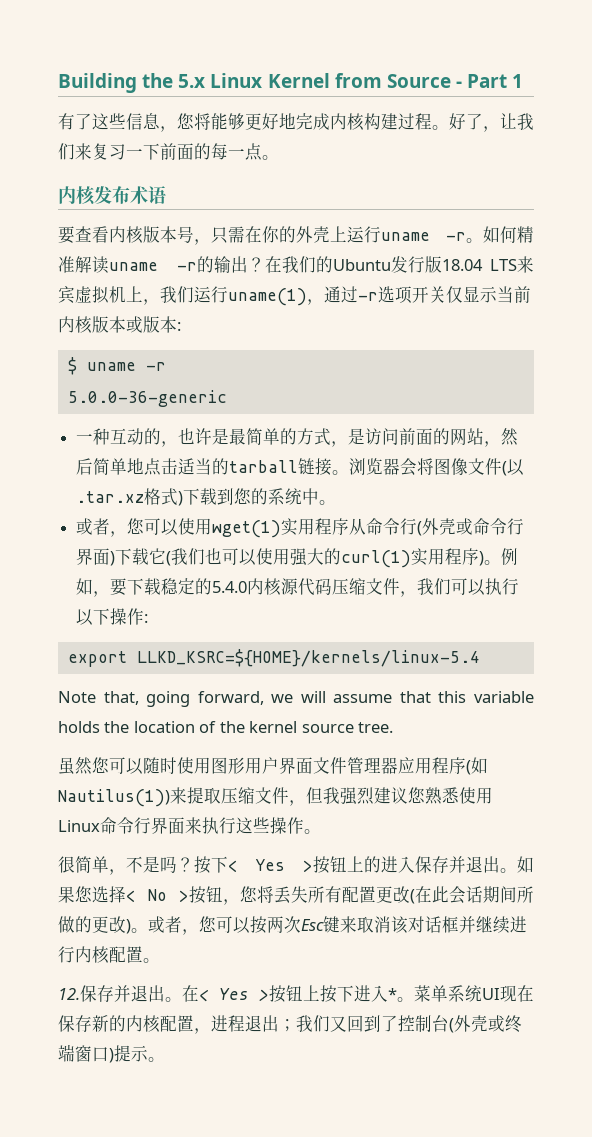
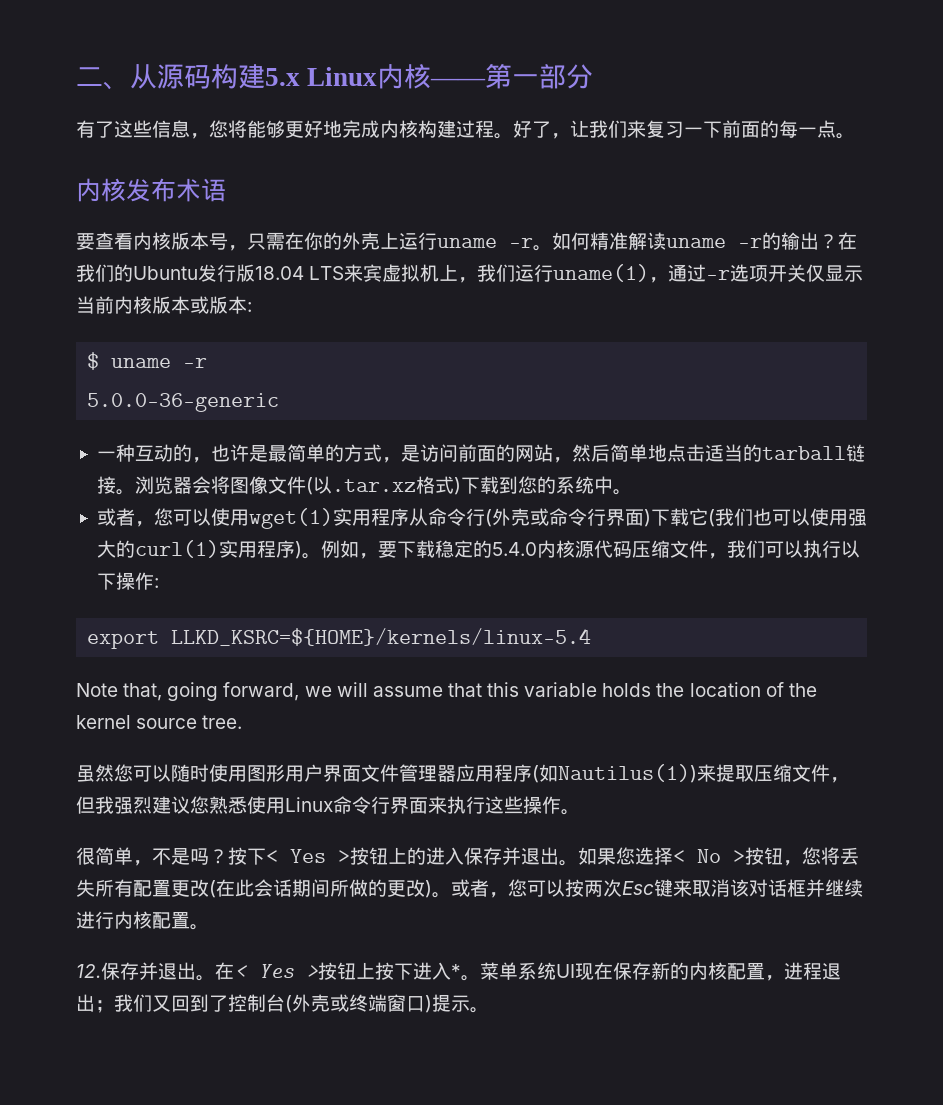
[58,73,524,93] Building the 5.x Linux Kernel from Source - Part 1 -> [76,63,594,90] 二、从源码构建5.x Linux内核——第一部分

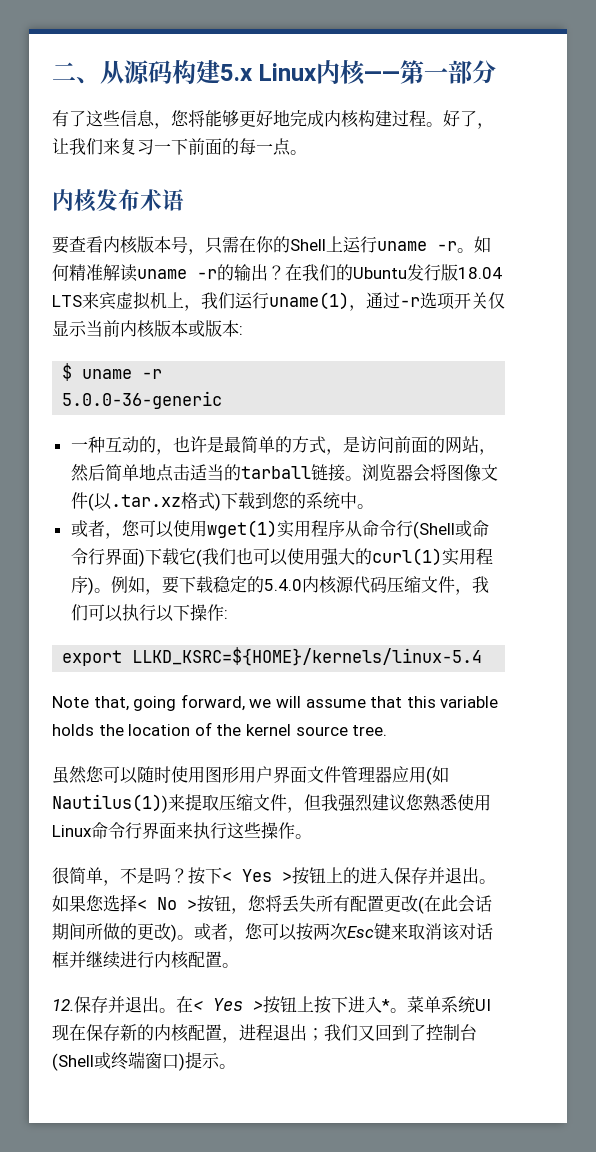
[342,232,380,250] 外壳 -> [290,239,326,251] Shell
[484,508,530,527] (外壳 -> [412,521,455,539] (Shell
[494,764,532,782] 程序 -> (426, 774) none
[285,994,330,1013] (外壳 -> [52,1053,94,1071] (Shell

